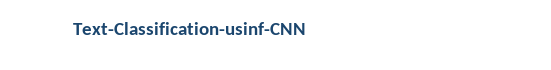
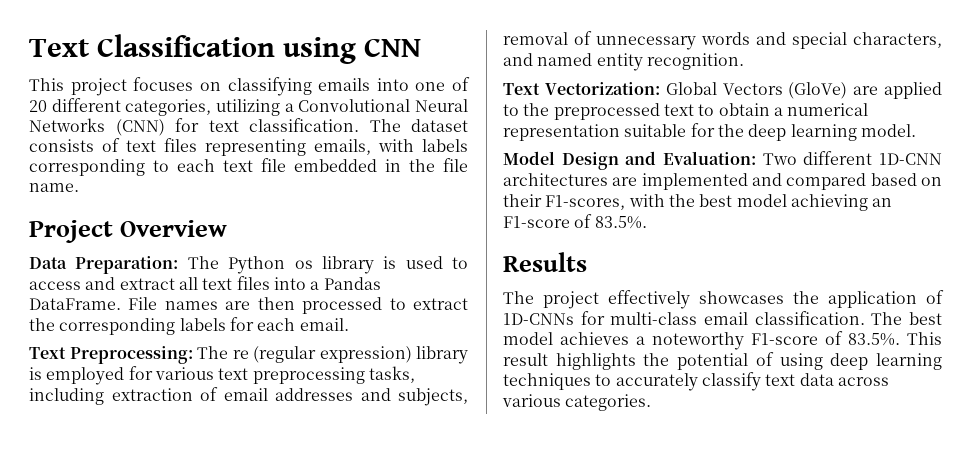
[73,22,306,35] Text-Classification-usinf-CNN -> [29,34,421,64] [29,77,470,96] [29,98,469,116] [29,118,468,136] [29,138,468,156] [29,158,468,176] [29,183,79,192] [29,220,227,243] [29,256,468,274] [29,276,381,290] [29,297,468,314] [29,317,349,335] [29,346,468,364] [29,366,415,385] [29,387,468,406] [503,31,942,50] [503,53,744,71] [503,82,942,99] [503,103,869,120] [503,123,916,141] [503,151,942,170] [503,173,942,190] [503,194,893,211] [503,214,647,229] [503,252,587,272] [503,290,944,309] [503,311,943,325] [503,331,942,350] [503,352,942,370] [503,372,889,391] [502,394,652,411] Text Classification using CNN // This project focuses on classifying emails into one of 20 different categories, utilizing a Convolutional Neural Networks (CNN) for text classification. The dataset consists of text files representing emails, with labels corresponding to each text file embedded in the file name. // Project Overview // Data Preparation: The Python os library is used to access and extract all text files into a Pandas DataFrame. File names are then processed to extract the corresponding labels for each email. // Text Preprocessing: The re (regular expression) library is employed for various text preprocessing tasks, including extraction of email addresses and subjects, removal of unnecessary words and special characters, and named entity recognition. // Text Vectorization: Global Vectors (GloVe) are applied to the preprocessed text to obtain a numerical representation suitable for the deep learning model. // Model Design and Evaluation: Two different 1D-CNN architectures are implemented and compared based on their F1-scores, with the best model achieving an F1-score of 83.5%. // Results // The project effectively showcases the application of 1D-CNNs for multi-class email classification. The best model achieves a noteworthy F1-score of 83.5%. This result highlights the potential of using deep learning techniques to accurately classify text data across various categories.

